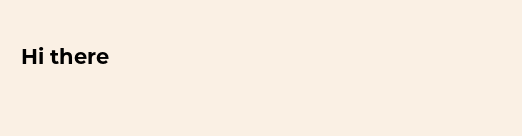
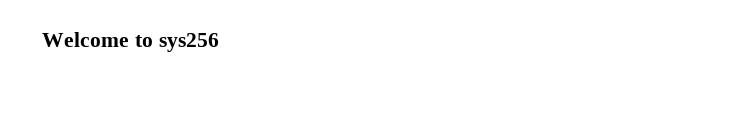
[21,47,109,64] Hi there -> [42,32,219,52] Welcome to sys256

